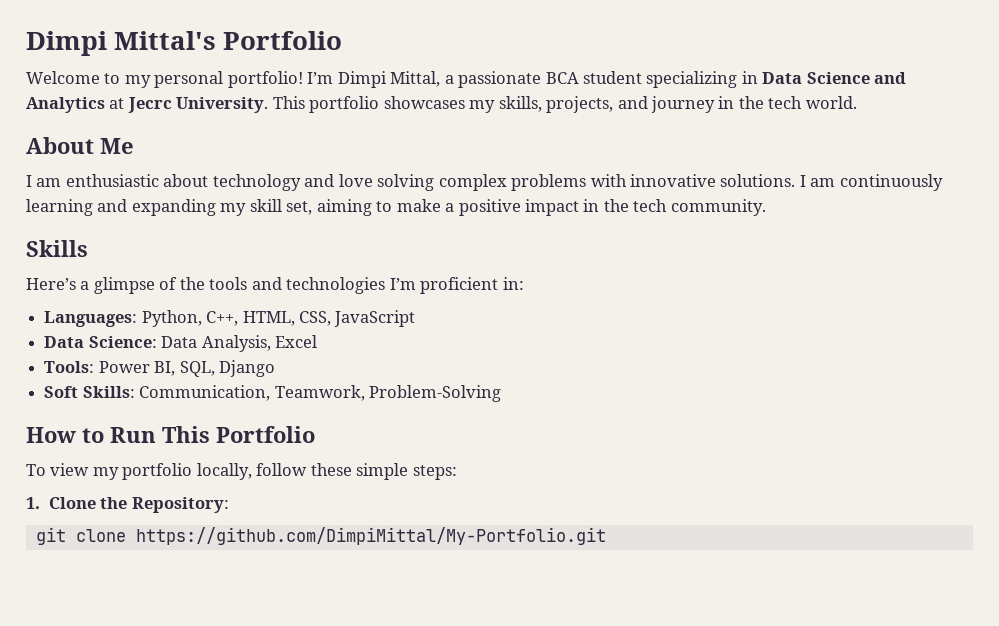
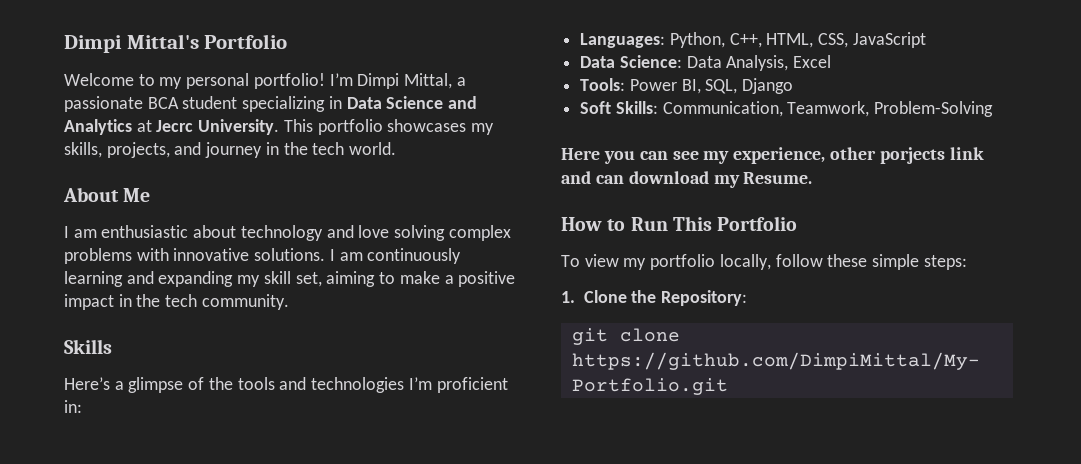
(501, 393) none -> [561,147,984,164] [561,171,813,188] // Here you can see my experience, other porjects link and can download my Resume.

